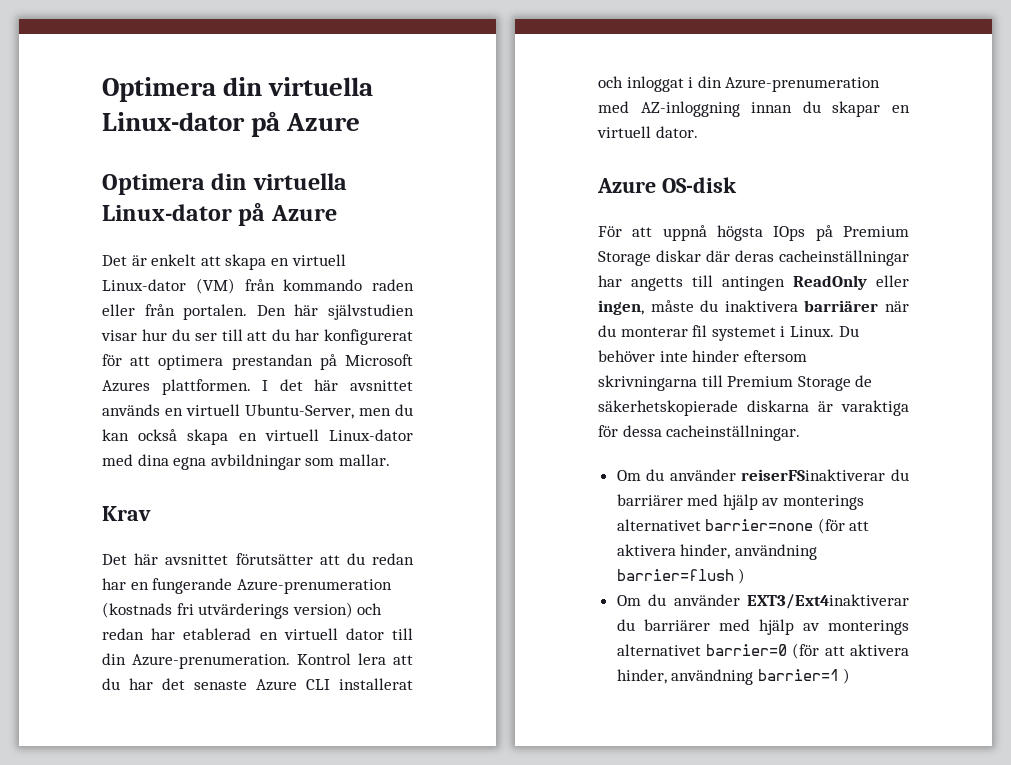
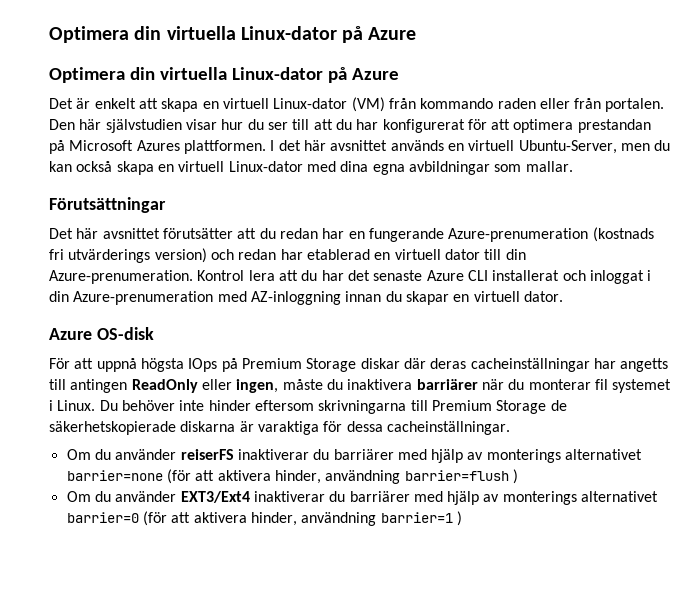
[102,506,151,521] Krav -> [49,197,166,213] Förutsättningar
[741,469,886,481] reiserFSinaktiverar -> [180,449,309,460] reiserFS inaktiverar
[747,594,909,609] EXT3/Ext4inaktiverar -> [180,491,325,503] EXT3/Ext4 inaktiverar

